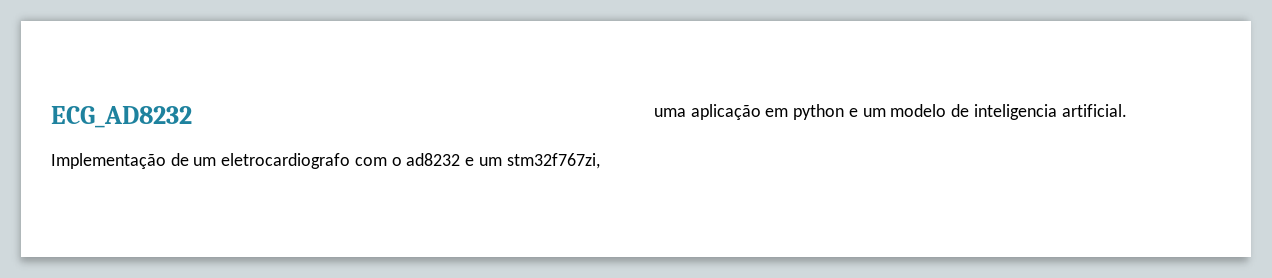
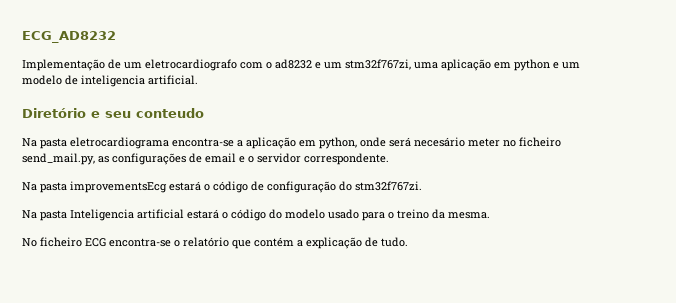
(1127, 110) none -> [22,108,204,118] [22,137,561,149] [22,153,389,165] [22,181,422,193] [22,209,490,221] [22,237,408,249] // Diretório e seu conteudo // Na pasta eletrocardiograma encontra-se a aplicação em python, onde será necesário meter no ficheiro send_mail.py, as configurações de email e o servidor correspondente. // Na pasta improvementsEcg estará o código de configuração do stm32f767zi. // Na pasta Inteligencia artificial estará o código do modelo usado para o treino da mesma. // No ficheiro ECG encontra-se o relatório que contém a explicação de tudo.

